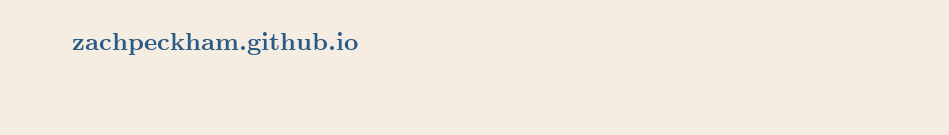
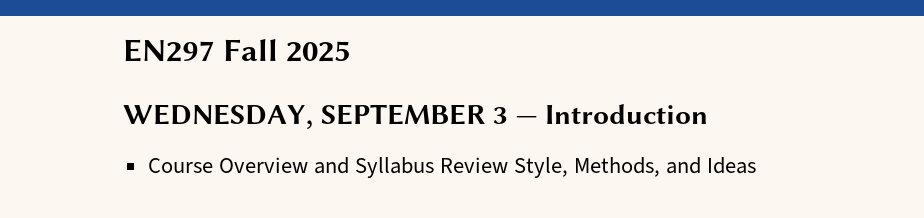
[72,32,358,55] zachpeckham.github.io -> [123,39,351,62] [123,104,708,129] [147,157,757,178] EN297 Fall 2025 // WEDNESDAY, SEPTEMBER 3 — Introduction // Course Overview and Syllabus Review Style, Methods, and Ideas

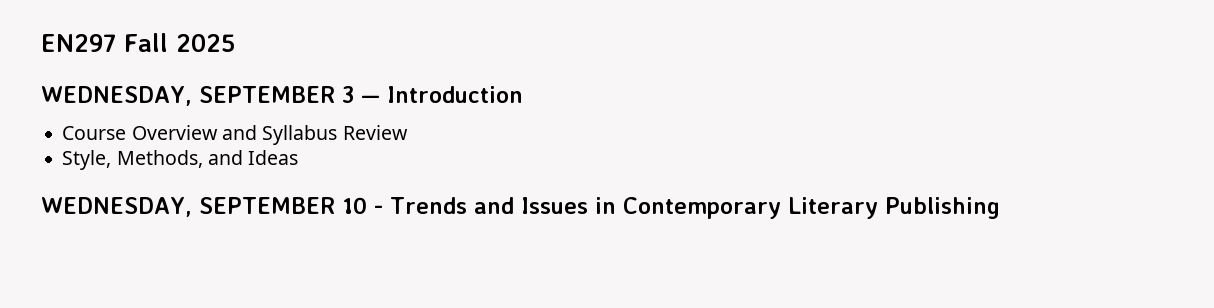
(509, 165) none -> (408, 132) //
(757, 165) none -> [41,197,1000,219] // WEDNESDAY, SEPTEMBER 10 - Trends and Issues in Contemporary Literary Publishing

